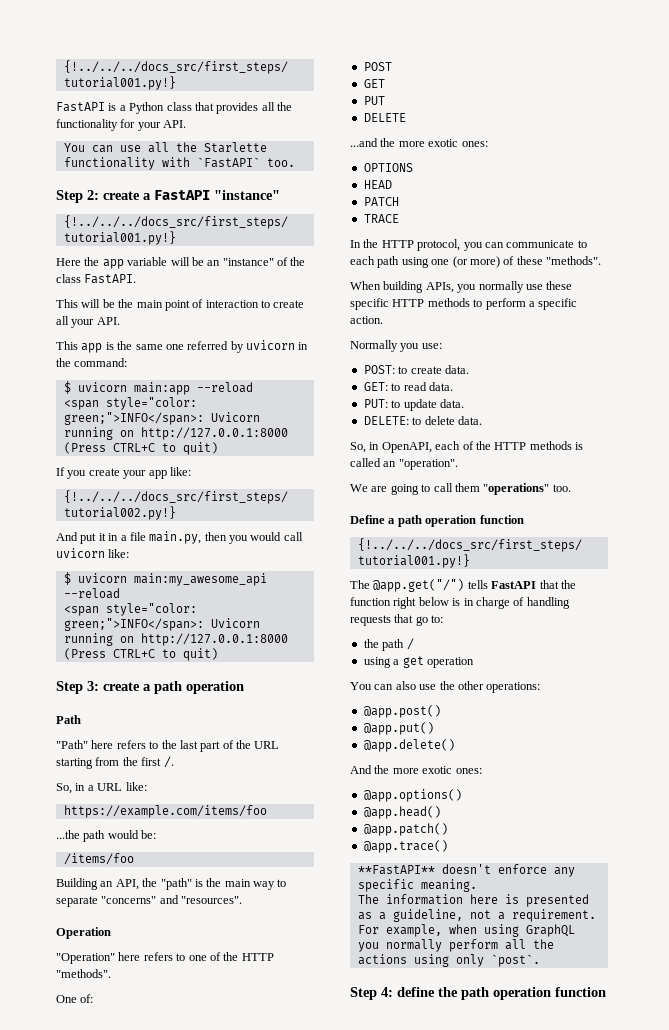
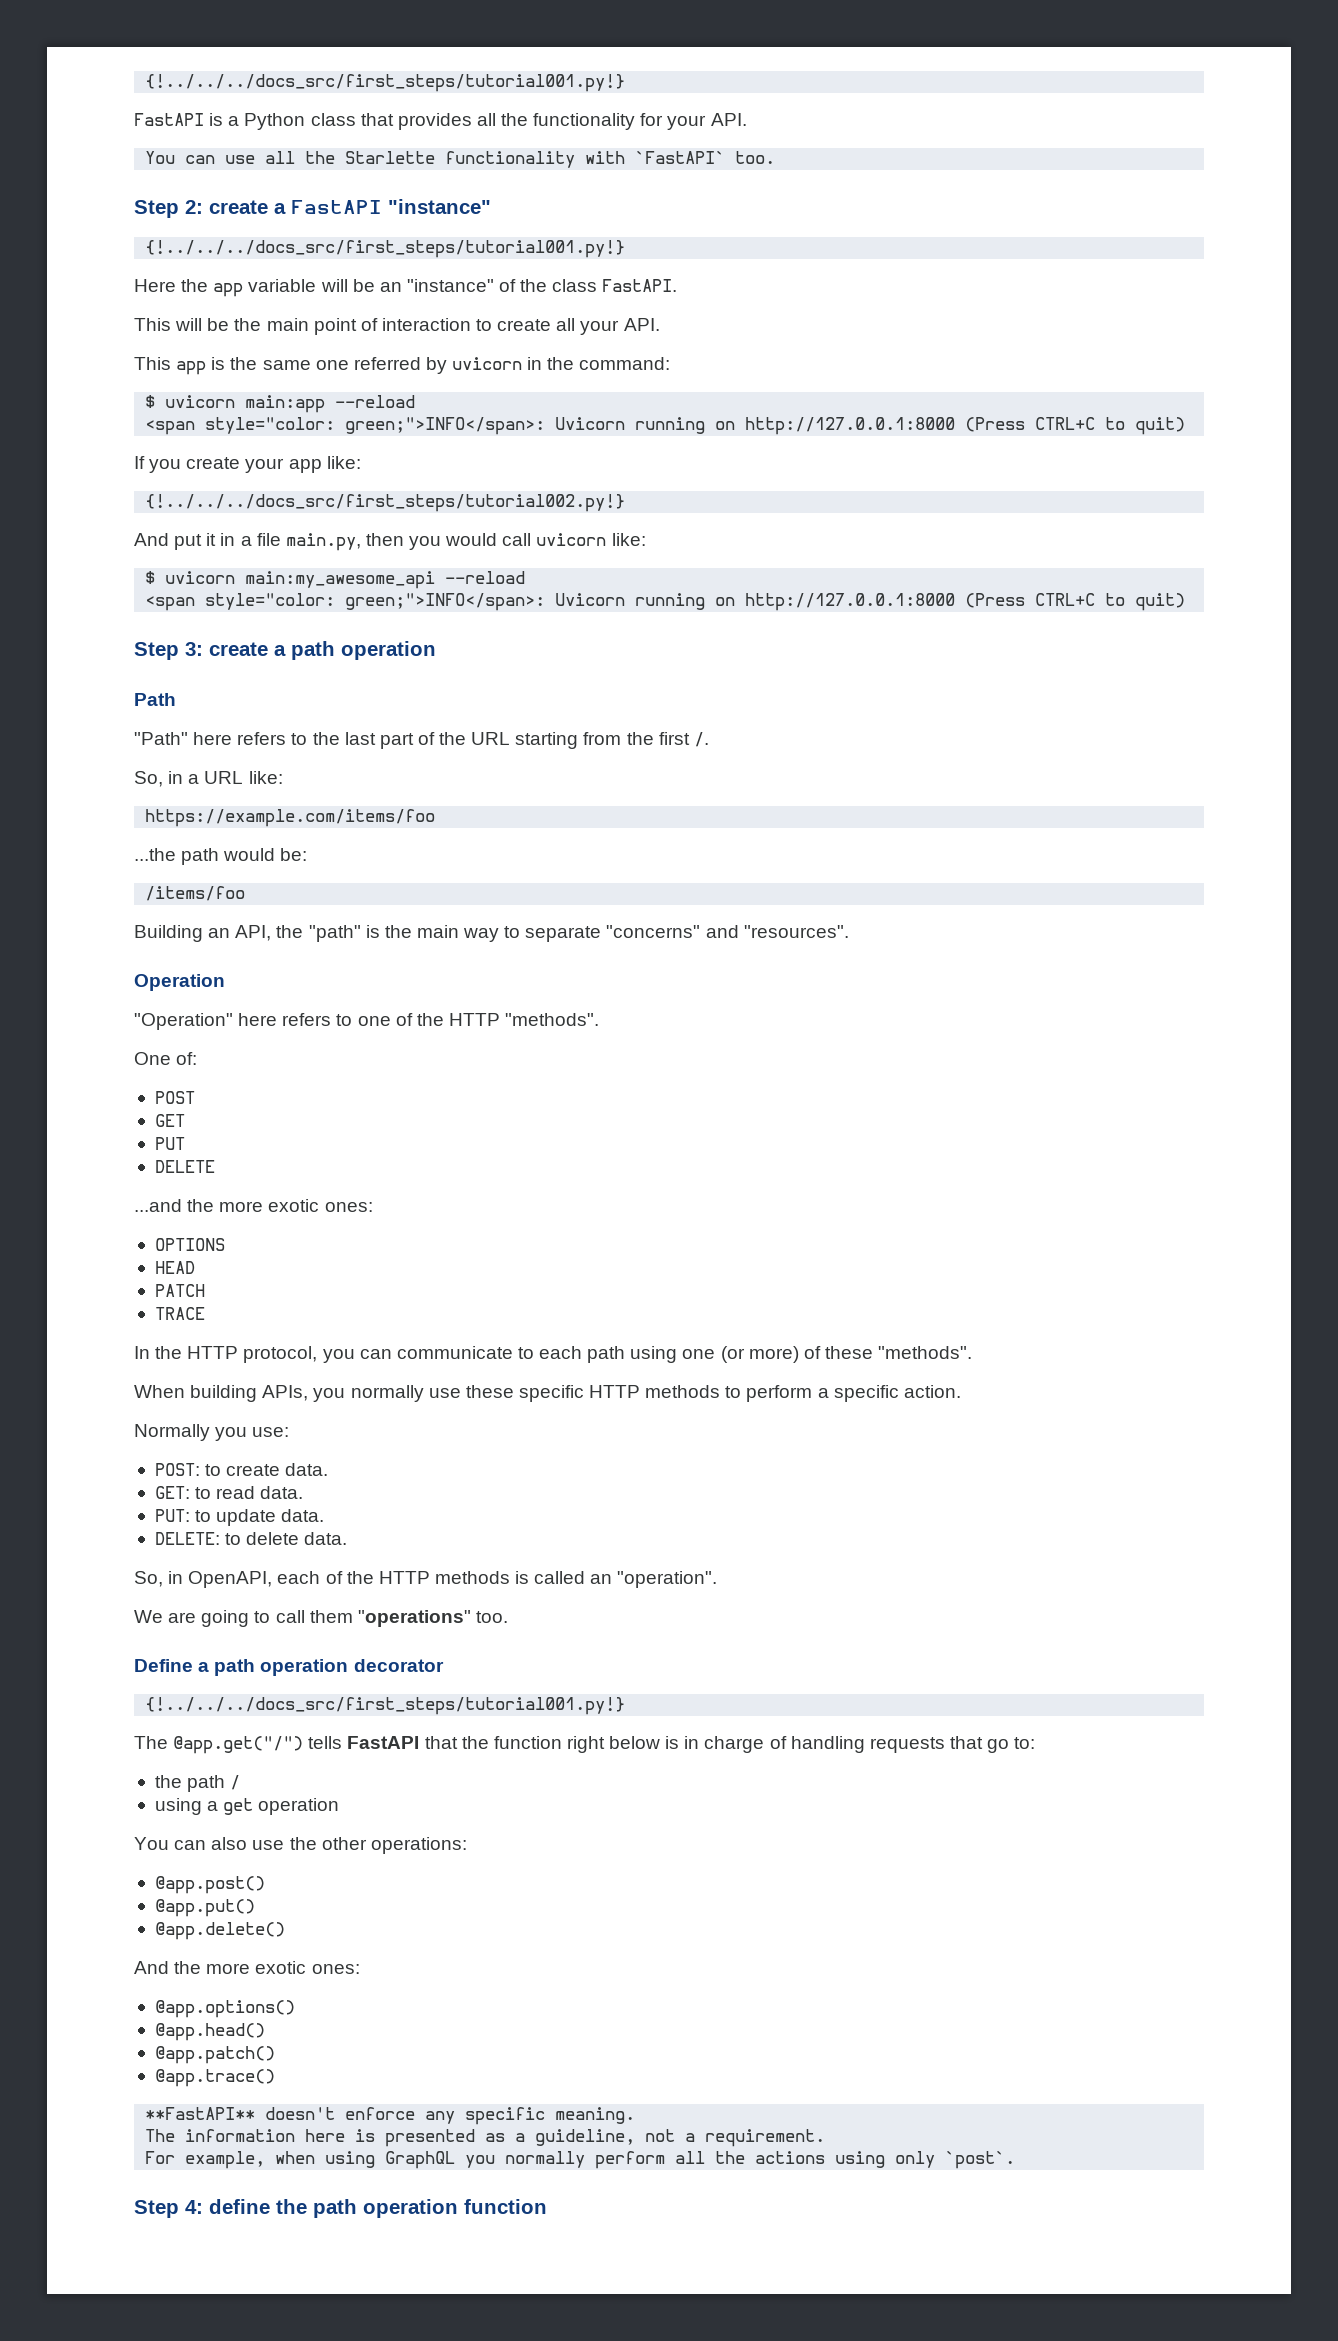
[479,515,524,524] function -> [353,1659,444,1672] decorator

